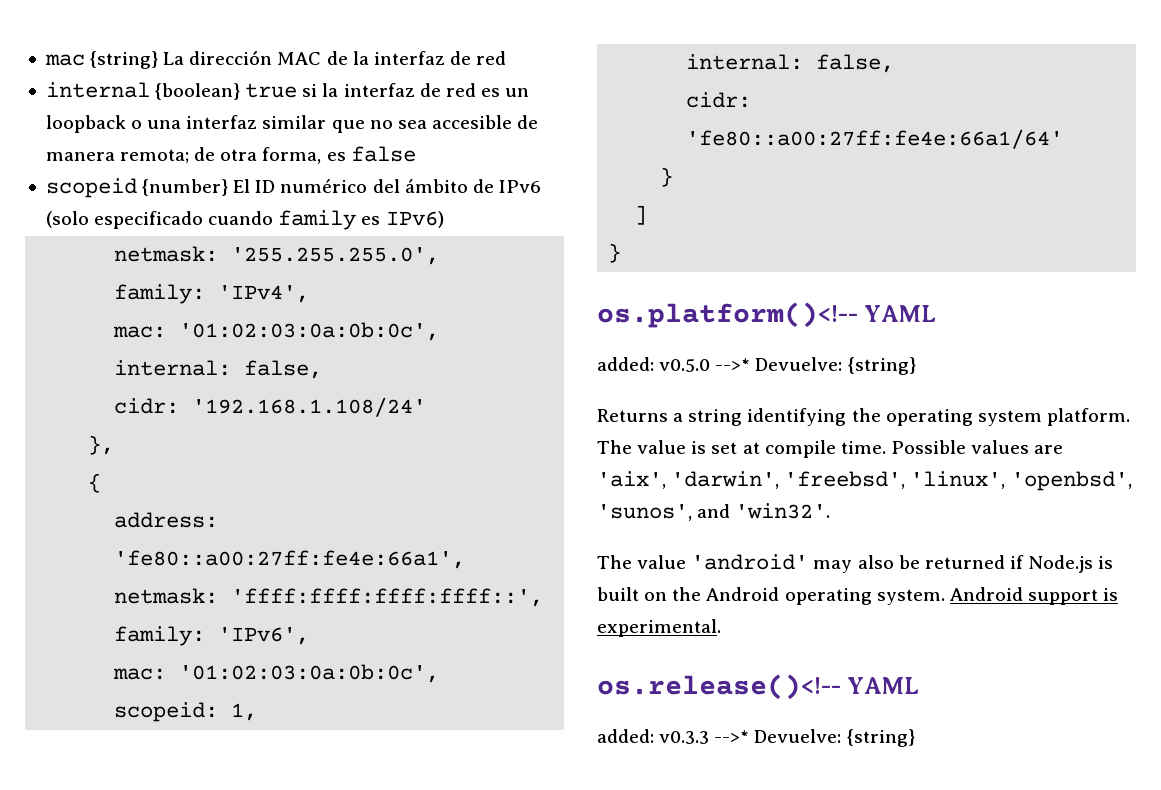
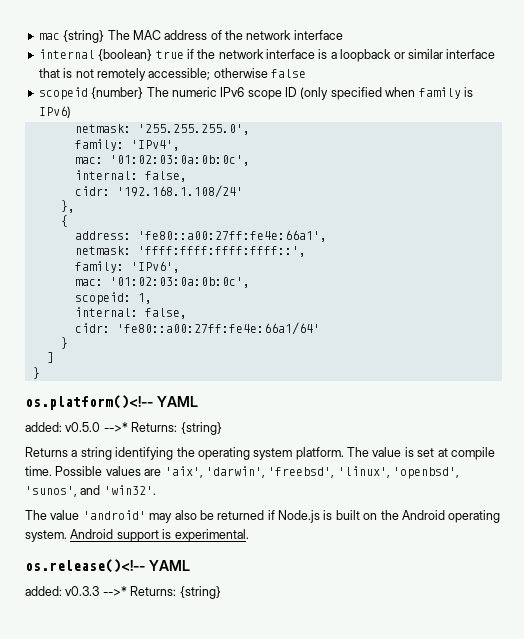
[163,50,507,65] [45,82,530,100] [45,115,539,133] [45,146,416,164] [45,178,541,198] [45,210,381,230] La dirección MAC de la interfaz de red // internal {boolean} true si la interfaz de red es un loopback o una interfaz similar que no sea accesible de manera remota; de otra forma, es false // scopeid {number} El ID numérico del ámbito de IPv6 (solo especificado cuando family es -> [107,30,343,40] [38,49,496,62] [38,68,306,81] [38,87,473,100] The MAC address of the network interface // internal {boolean} true if the network interface is a loopback or similar interface that is not remotely accessible; otherwise false // scopeid {number} The numeric IPv6 scope ID (only specified when family is
[755,357,843,371] Devuelve: -> [131,422,178,432] Returns:
[754,729,842,743] Devuelve: -> [130,586,177,596] Returns:

